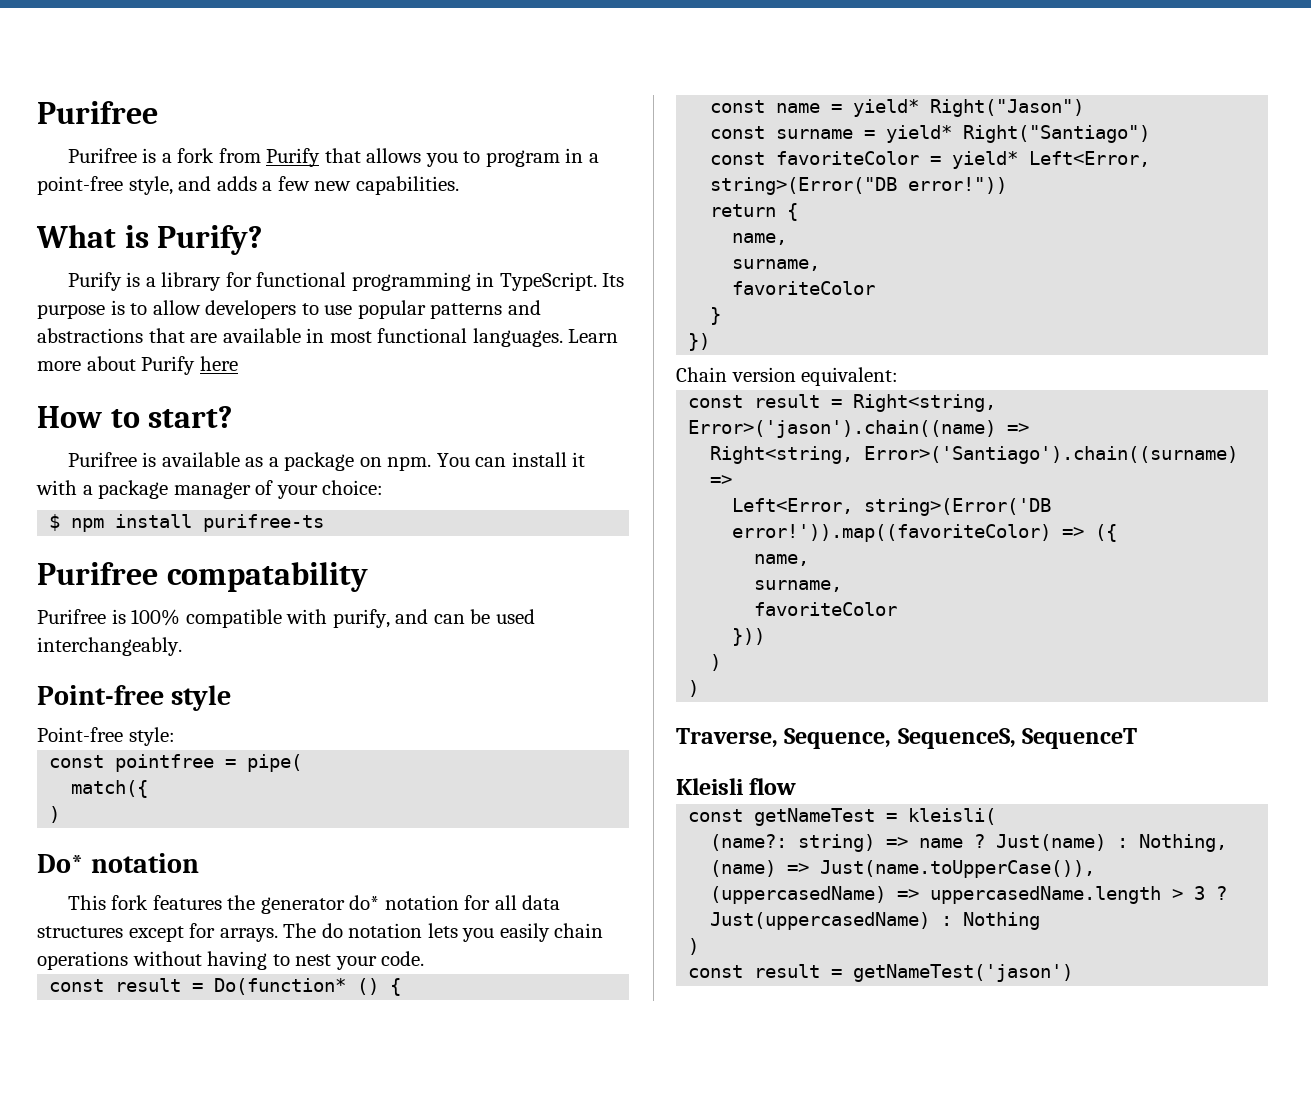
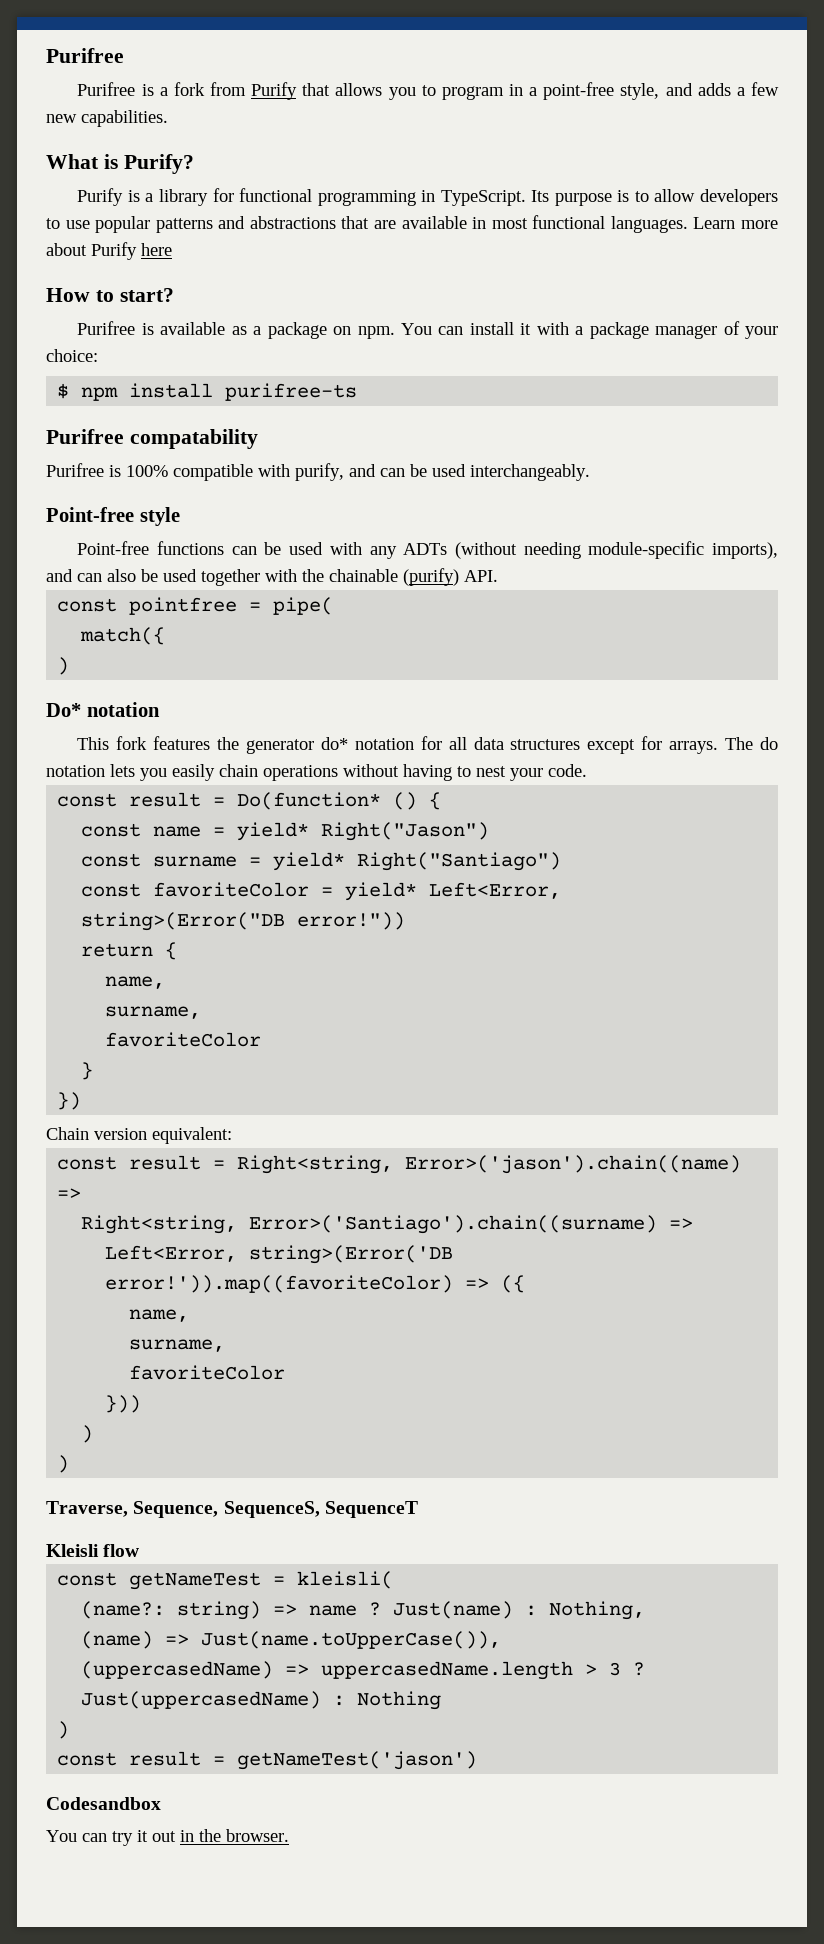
[128,727,175,746] style: -> [157,541,778,559] [46,568,498,586] functions can be used with any ADTs (without needing module-specific imports), and can also be used together with the chainable (purify) API.
(1074, 973) none -> [46,1797,161,1810] [46,1829,289,1846] // Codesandbox // You can try it out in the browser.

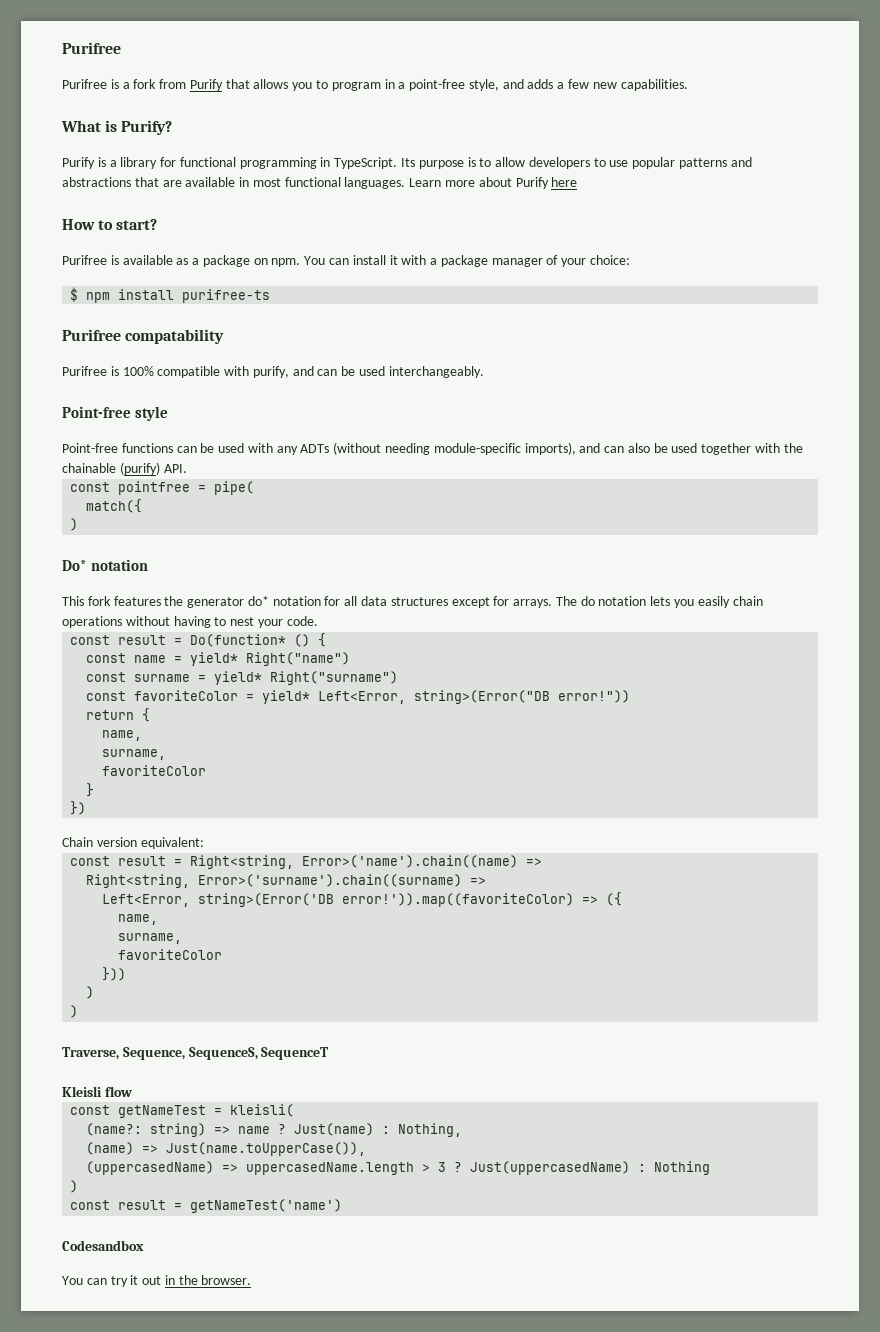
[321,822,490,841] Right("Jason") -> [246,652,351,666] Right("name")
[357,852,562,871] Right("Santiago") -> [270,671,399,685] Right("surname")
[405,1155,742,1174] Error>('jason').chain((name) -> [302,855,519,868] Error>('name').chain((name)
[249,1215,658,1234] Error>('Santiago').chain((surname) -> [198,874,463,887] Error>('surname').chain((surname)
[237,1751,478,1770] getNameTest('jason') -> [190,1199,343,1213] getNameTest('name')

